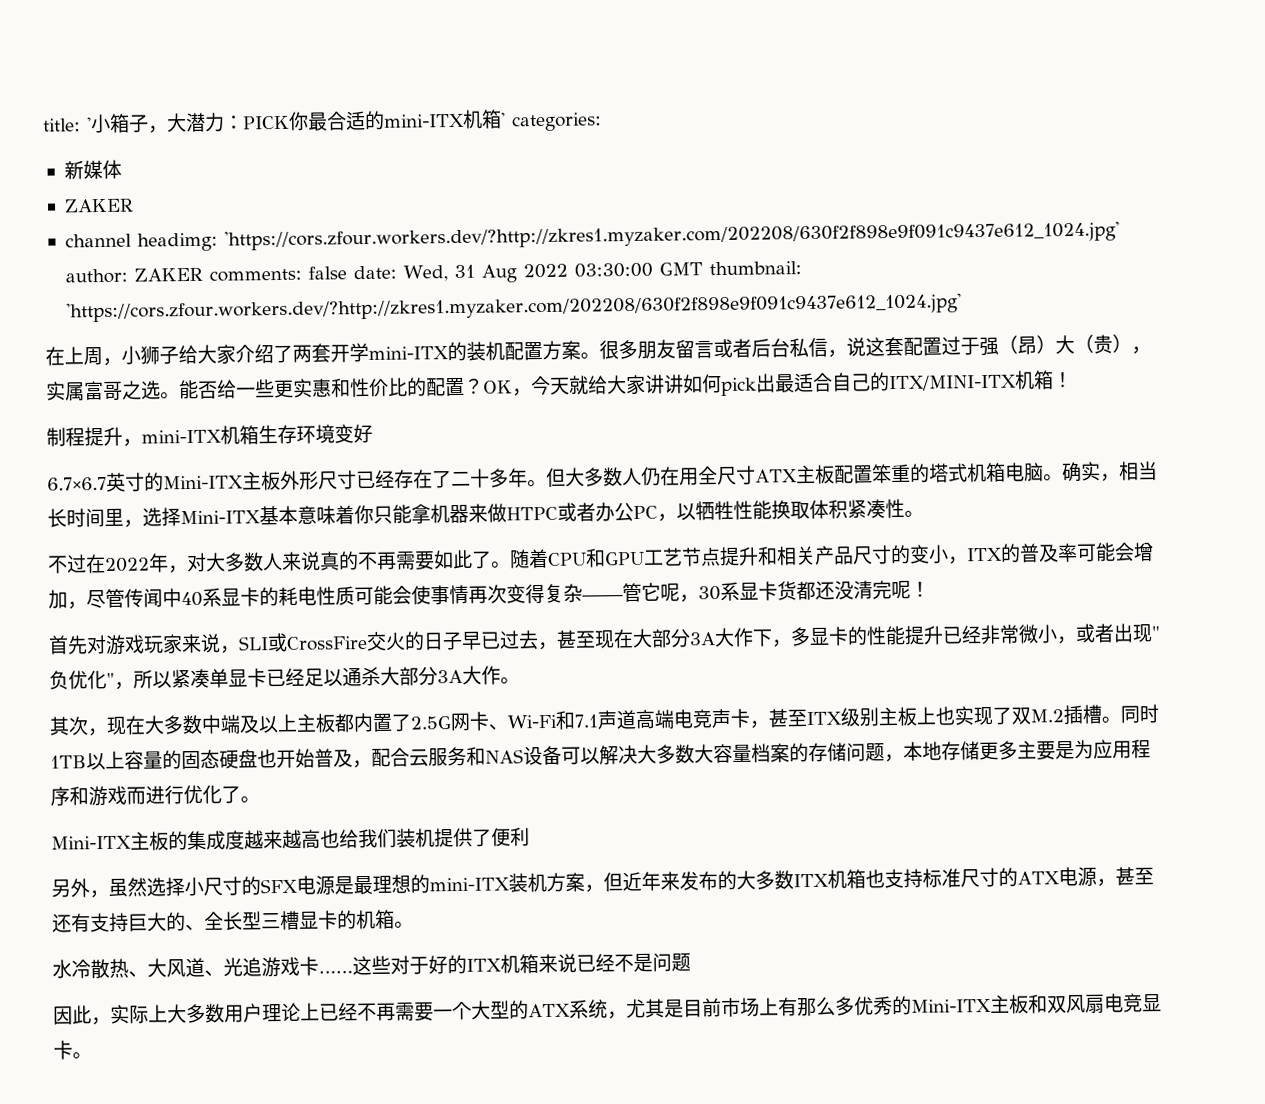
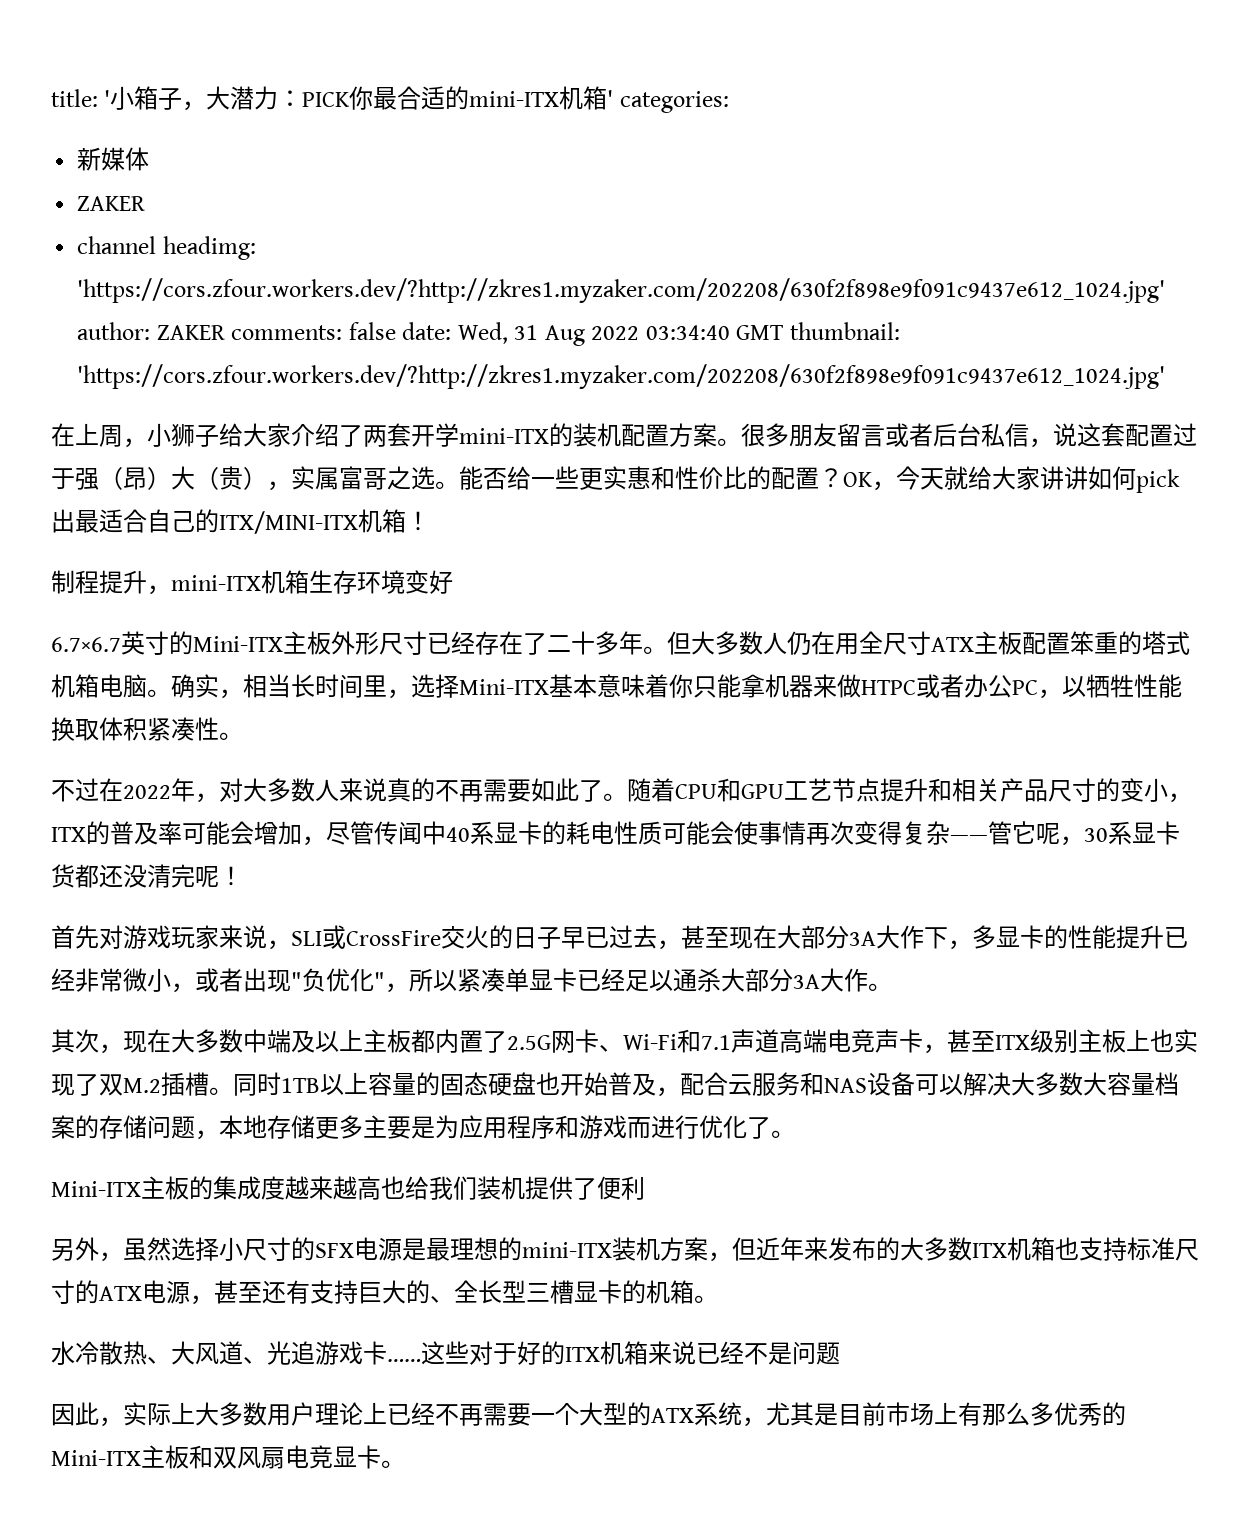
[573,262,653,278] 03:30:00 -> [645,325,730,340] 03:34:40

